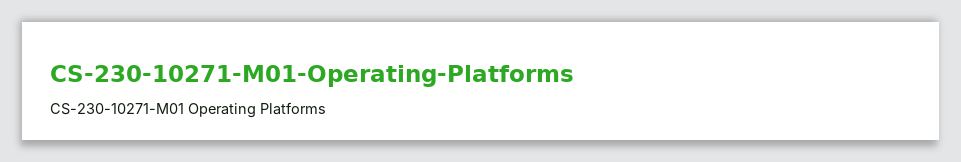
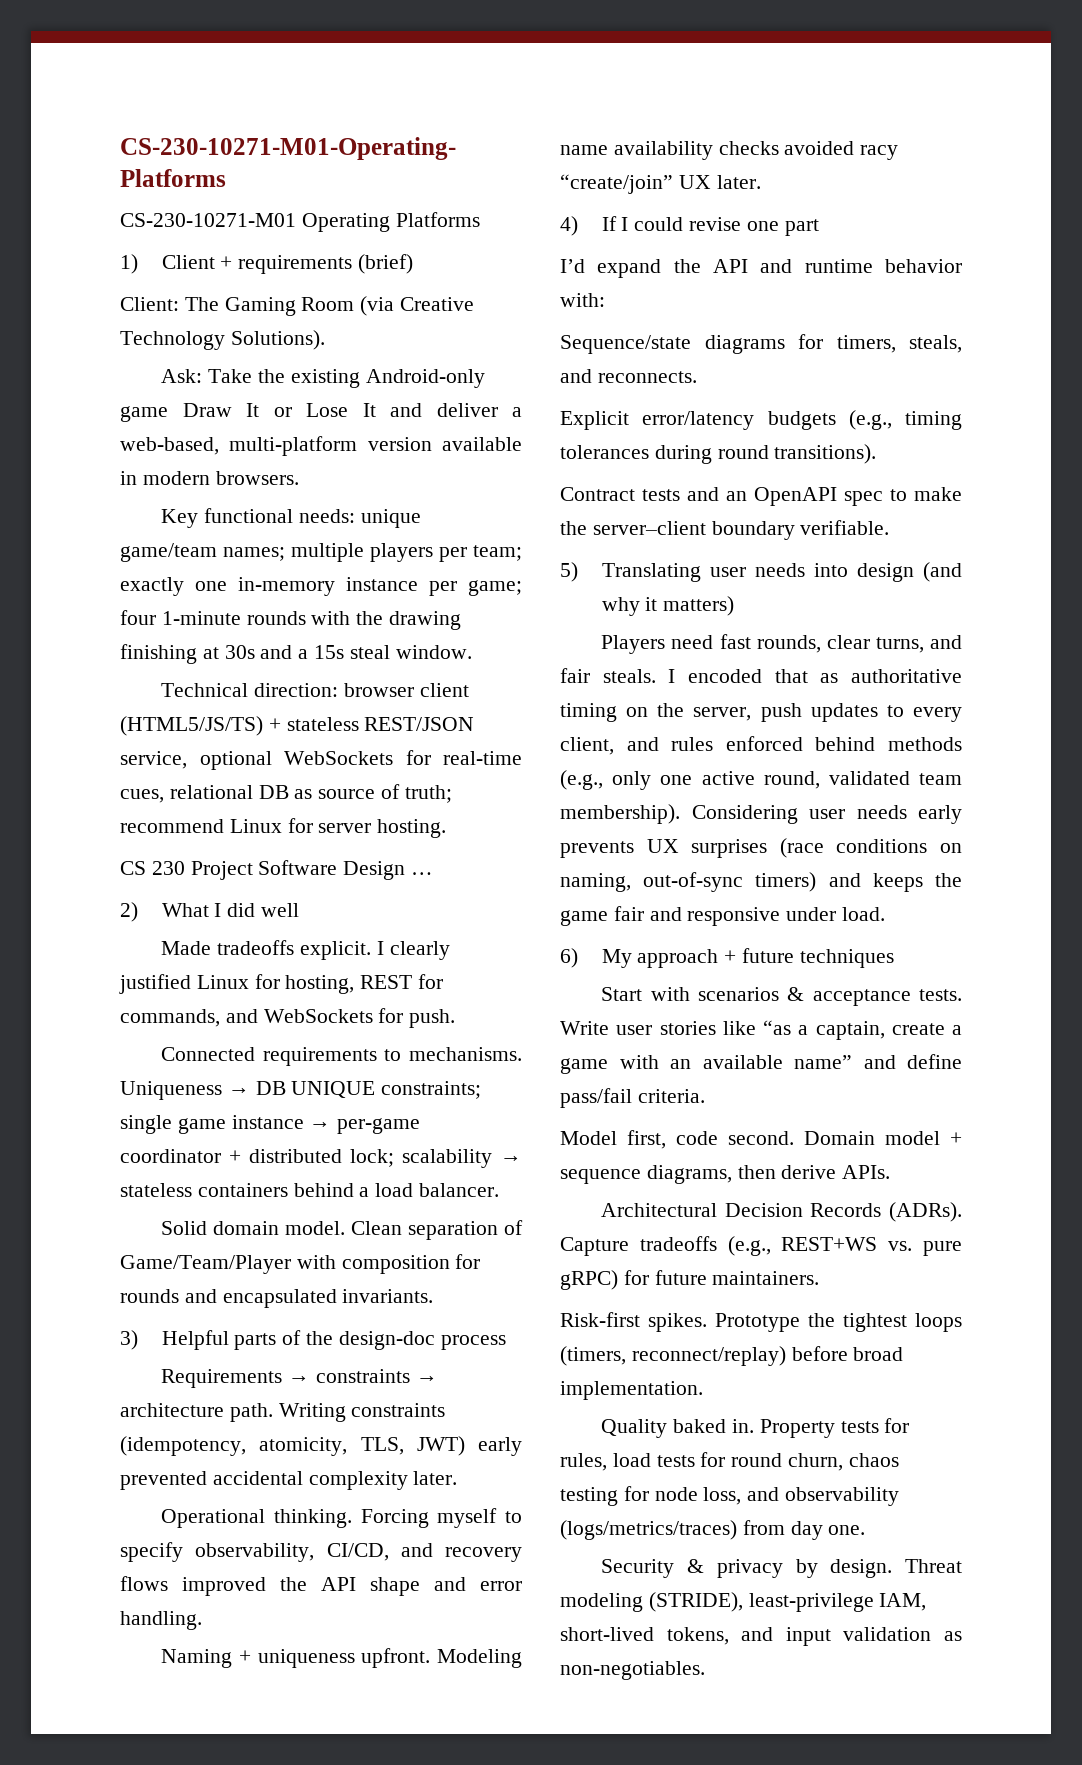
(326, 108) none -> [120,254,413,274] [120,296,475,316] [120,330,325,350] [161,369,485,388] [120,403,522,422] [120,436,522,456] [120,471,299,485] [161,508,421,528] [120,543,522,562] [120,577,522,596] [120,610,462,630] [120,644,472,664] [161,683,469,697] [120,716,475,736] [120,750,522,770] [120,784,452,803] [120,818,447,838] [120,860,434,880] [120,902,299,922] [161,940,450,960] [119,974,444,994] [120,1008,456,1028] [161,1047,522,1066] [120,1081,482,1100] [120,1115,421,1134] [120,1149,522,1168] [120,1183,500,1197] [161,1220,523,1240] [120,1254,481,1274] [120,1289,434,1308] [120,1330,506,1350] [161,1369,438,1388] [120,1403,446,1422] [120,1436,522,1456] [120,1471,458,1490] [161,1508,522,1528] [120,1542,522,1562] [120,1576,522,1596] [120,1611,202,1630] [161,1648,522,1668] [560,141,899,160] [560,174,761,194] [560,216,819,236] [560,259,962,278] [560,293,605,307] [560,334,962,354] [560,369,697,383] [560,410,962,430] [560,444,877,464] [560,487,962,506] [560,520,890,540] [560,562,962,582] [601,596,735,616] [601,634,963,654] [560,668,962,683] [560,703,962,722] [560,736,962,755] [560,770,962,790] [560,804,962,824] [560,838,962,858] [560,872,962,892] [560,906,886,926] [560,948,894,968] [601,987,962,1006] [560,1020,962,1040] [560,1054,962,1074] [560,1088,705,1108] [560,1130,962,1149] [560,1165,891,1184] [601,1202,962,1222] [560,1236,962,1256] [560,1270,820,1290] [560,1312,962,1332] [560,1346,904,1366] [560,1381,703,1400] [601,1418,910,1438] [560,1452,899,1471] [560,1486,900,1506] [560,1520,866,1540] [601,1559,962,1578] [560,1592,927,1612] [560,1627,962,1646] [560,1661,705,1680] // 1) Client + requirements (brief) // Client: The Gaming Room (via Creative Technology Solutions). // Ask: Take the existing Android-only game Draw It or Lose It and deliver a web-based, multi-platform version available in modern browsers. // Key functional needs: unique game/team names; multiple players per team; exactly one in-memory instance per game; four 1-minute rounds with the drawing finishing at 30s and a 15s steal window. // Technical direction: browser client (HTML5/JS/TS) + stateless REST/JSON service, optional WebSockets for real-time cues, relational DB as source of truth; recommend Linux for server hosting. // CS 230 Project Software Design … // 2) What I did well // Made tradeoffs explicit. I clearly justified Linux for hosting, REST for commands, and WebSockets for push. // Connected requirements to mechanisms. Uniqueness → DB UNIQUE constraints; single game instance → per-game coordinator + distributed lock; scalability → stateless containers behind a load balancer. // Solid domain model. Clean separation of Game/Team/Player with composition for rounds and encapsulated invariants. // 3) Helpful parts of the design-doc process // Requirements → constraints → architecture path. Writing constraints (idempotency, atomicity, TLS, JWT) early prevented accidental complexity later. // Operational thinking. Forcing myself to specify observability, CI/CD, and recovery flows improved the API shape and error handling. // Naming + uniqueness upfront. Modeling name availability checks avoided racy “create/join” UX later. // 4) If I could revise one part // I’d expand the API and runtime behavior with: // Sequence/state diagrams for timers, steals, and reconnects. // Explicit error/latency budgets (e.g., timing tolerances during round transitions). // Contract tests and an OpenAPI spec to make the server–client boundary verifiable. // 5) Translating user needs into design (and why it matters) // Players need fast rounds, clear turns, and fair steals. I encoded that as authoritative timing on the server, push updates to every client, and rules enforced behind methods (e.g., only one active round, validated team membership). Considering user needs early prevents UX surprises (race conditions on naming, out-of-sync timers) and keeps the game fair and responsive under load. // 6) My approach + future techniques // Start with scenarios & acceptance tests. Write user stories like “as a captain, create a game with an available name” and define pass/fail criteria. // Model first, code second. Domain model + sequence diagrams, then derive APIs. // Architectural Decision Records (ADRs). Capture tradeoffs (e.g., REST+WS vs. pure gRPC) for future maintainers. // Risk-first spikes. Prototype the tightest loops (timers, reconnect/replay) before broad implementation. // Quality baked in. Property tests for rules, load tests for round churn, chaos testing for node loss, and observability (logs/metrics/traces) from day one. // Security & privacy by design. Threat modeling (STRIDE), least-privilege IAM, short-lived tokens, and input validation as non-negotiables.

